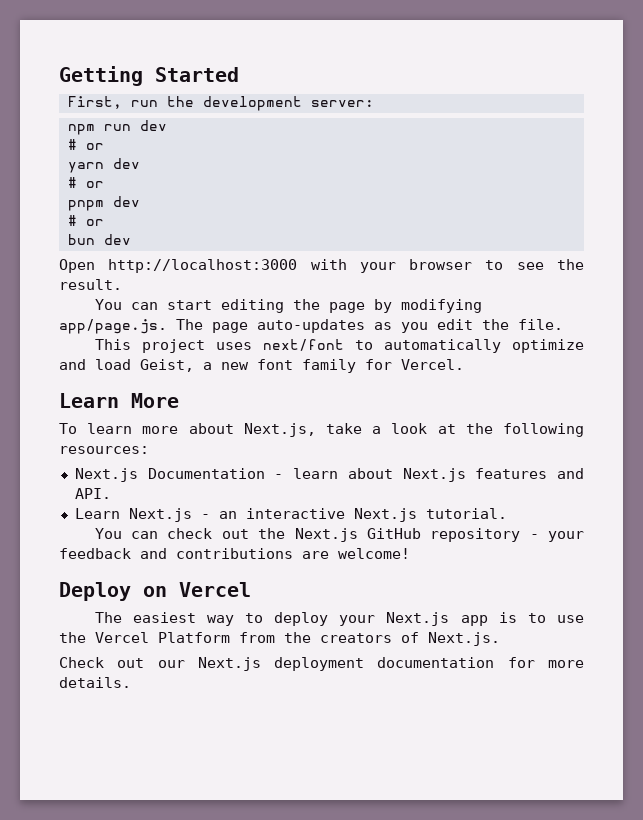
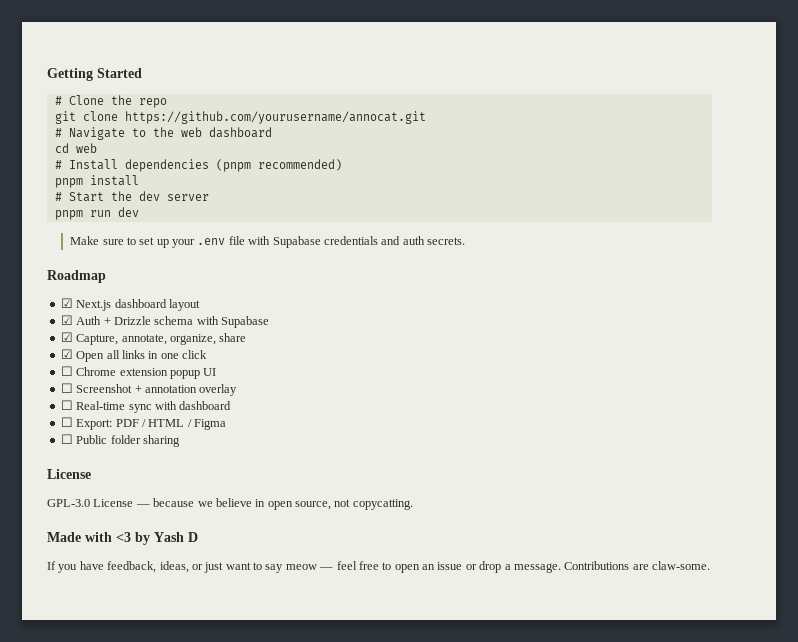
[67,96,374,111] [67,120,167,135] [67,139,104,150] [67,158,140,173] [67,177,104,188] [67,196,140,211] [67,215,104,226] [67,234,131,245] [59,259,584,273] [59,279,122,290] [94,299,482,313] [59,319,563,334] [94,339,584,353] [59,359,464,373] [59,393,179,408] [59,423,584,437] [59,446,149,454] [74,468,584,482] [74,488,111,499] [74,508,507,522] [94,528,584,542] [59,548,410,559] [59,582,251,601] [94,612,585,626] [59,632,500,646] [59,657,584,671] [59,677,131,688] First, run the development server: // npm run dev // # or // yarn dev // # or // pnpm dev // # or // bun dev // Open http://localhost:3000 with your browser to see the result. // You can start editing the page by modifying app/page.js. The page auto-updates as you edit the file. // This project uses next/font to automatically optimize and load Geist, a new font family for Vercel. // Learn More // To learn more about Next.js, take a look at the following resources: // Next.js Documentation - learn about Next.js features and API. // Learn Next.js - an interactive Next.js tutorial. // You can check out the Next.js GitHub repository - your feedback and contributions are welcome! // Deploy on Vercel // The easiest way to deploy your Next.js app is to use the Vercel Platform from the creators of Next.js. // Check out our Next.js deployment documentation for more details. -> [54,95,167,108] [54,111,426,124] [54,127,272,140] [54,143,97,153] [54,159,342,172] [54,175,139,188] [54,191,209,202] [54,207,139,220] [70,236,466,248] [47,270,106,283] [60,298,200,311] [60,315,269,328] [60,332,247,345] [60,349,207,362] [60,366,217,379] [60,383,238,396] [60,400,232,413] [60,417,226,430] [60,434,180,447] [47,469,91,479] [47,498,413,510] [47,532,198,545] [47,561,710,573] # Clone the repo // git clone https://github.com/yourusername/annocat.git // # Navigate to the web dashboard // cd web // # Install dependencies (pnpm recommended) // pnpm install // # Start the dev server // pnpm run dev // Make sure to set up your .env file with Supabase credentials and auth secrets. // Roadmap // ☑ Next.js dashboard layout // ☑ Auth + Drizzle schema with Supabase // ☑ Capture, annotate, organize, share // ☑ Open all links in one click // ☐ Chrome extension popup UI // ☐ Screenshot + annotation overlay // ☐ Real-time sync with dashboard // ☐ Export: PDF / HTML / Figma // ☐ Public folder sharing // License // GPL-3.0 License — because we believe in open source, not copycatting. // Made with <3 by Yash D // If you have feedback, ideas, or just want to say meow — feel free to open an issue or drop a message. Contributions are claw-some.

